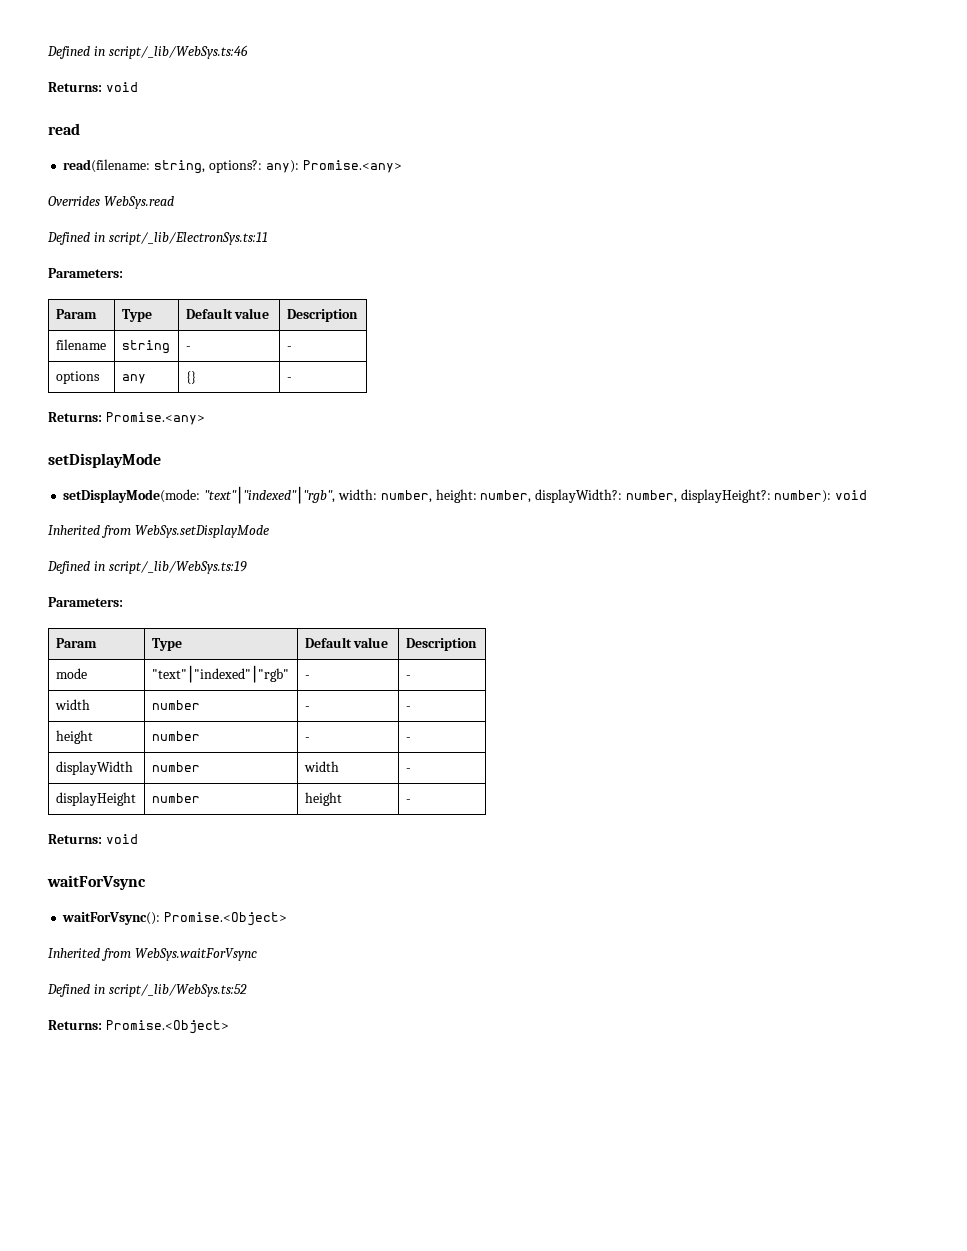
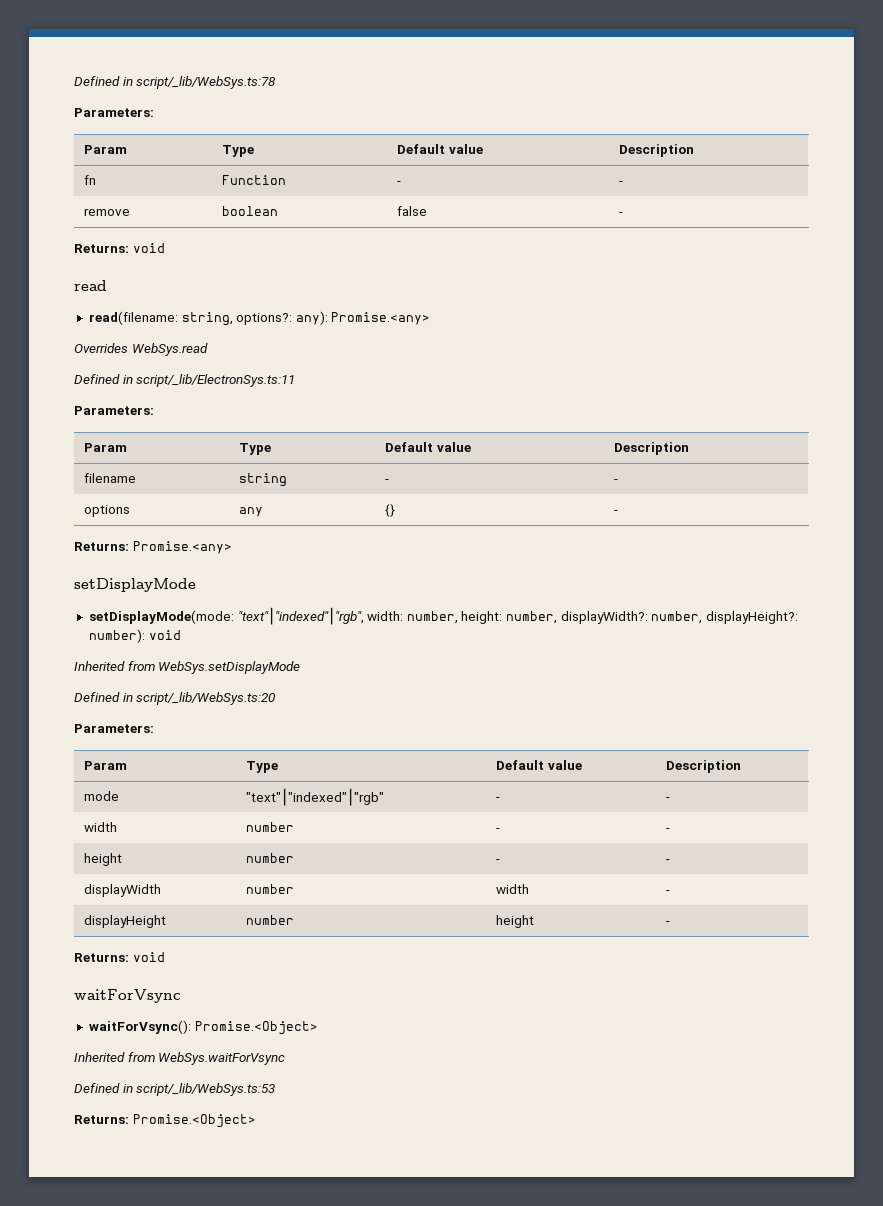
[47,45,248,59] Defined in script/_lib/WebSys.ts:46 -> [74,76,277,89] [74,108,154,117] [84,145,128,154] [222,145,255,157] [397,144,483,154] [619,144,695,157] [84,175,97,185] [222,175,287,185] [397,181,402,185] [619,181,624,185] [84,208,131,216] [222,206,279,216] [397,206,428,216] [619,212,624,216] Defined in script/_lib/WebSys.ts:78 // Parameters: // Param | Type | Default value | Description // fn | Function | - | - // remove | boolean | false | -
[108,561,247,574] script/_lib/WebSys.ts:19 -> [136,692,276,705] script/_lib/WebSys.ts:20
[108,984,247,997] script/_lib/WebSys.ts:52 -> [136,1083,276,1096] script/_lib/WebSys.ts:53

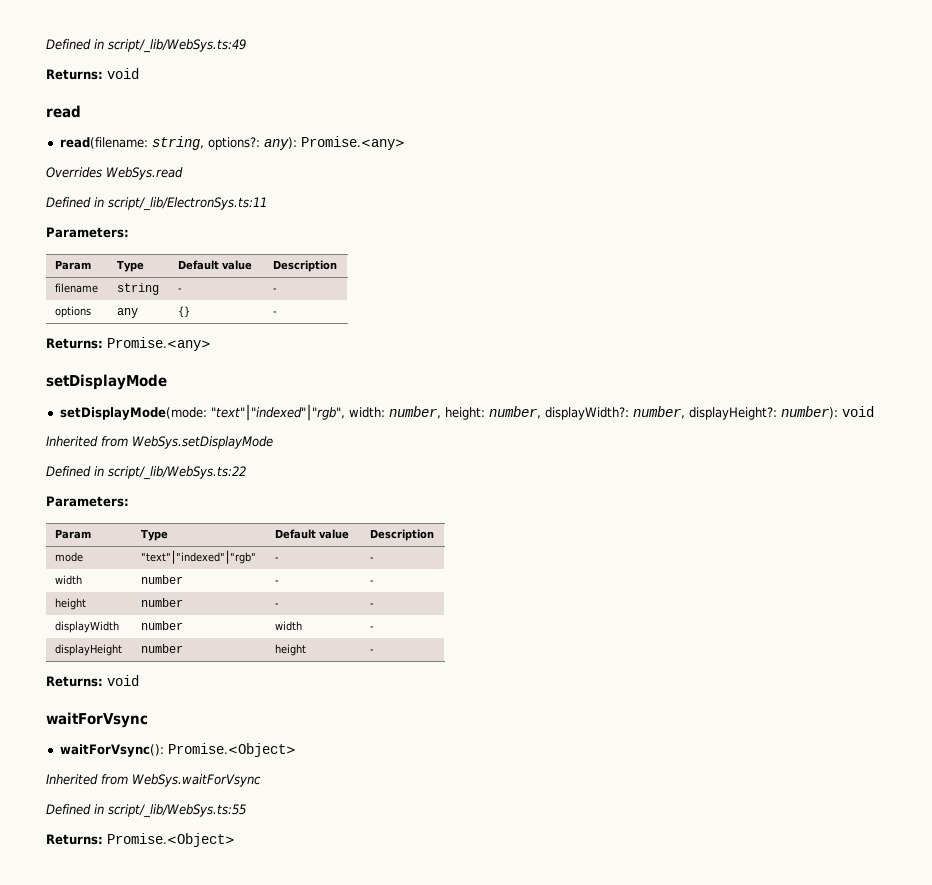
[74,76,277,89] [74,108,154,117] [84,145,128,154] [222,145,255,157] [397,144,483,154] [619,144,695,157] [84,175,97,185] [222,175,287,185] [397,181,402,185] [619,181,624,185] [84,208,131,216] [222,206,279,216] [397,206,428,216] [619,212,624,216] Defined in script/_lib/WebSys.ts:78 // Parameters: // Param | Type | Default value | Description // fn | Function | - | - // remove | boolean | false | - -> [46,39,246,53] Defined in script/_lib/WebSys.ts:49
[136,692,276,705] script/_lib/WebSys.ts:20 -> [108,466,246,480] script/_lib/WebSys.ts:22
[136,1083,276,1096] script/_lib/WebSys.ts:53 -> [108,804,246,818] script/_lib/WebSys.ts:55

